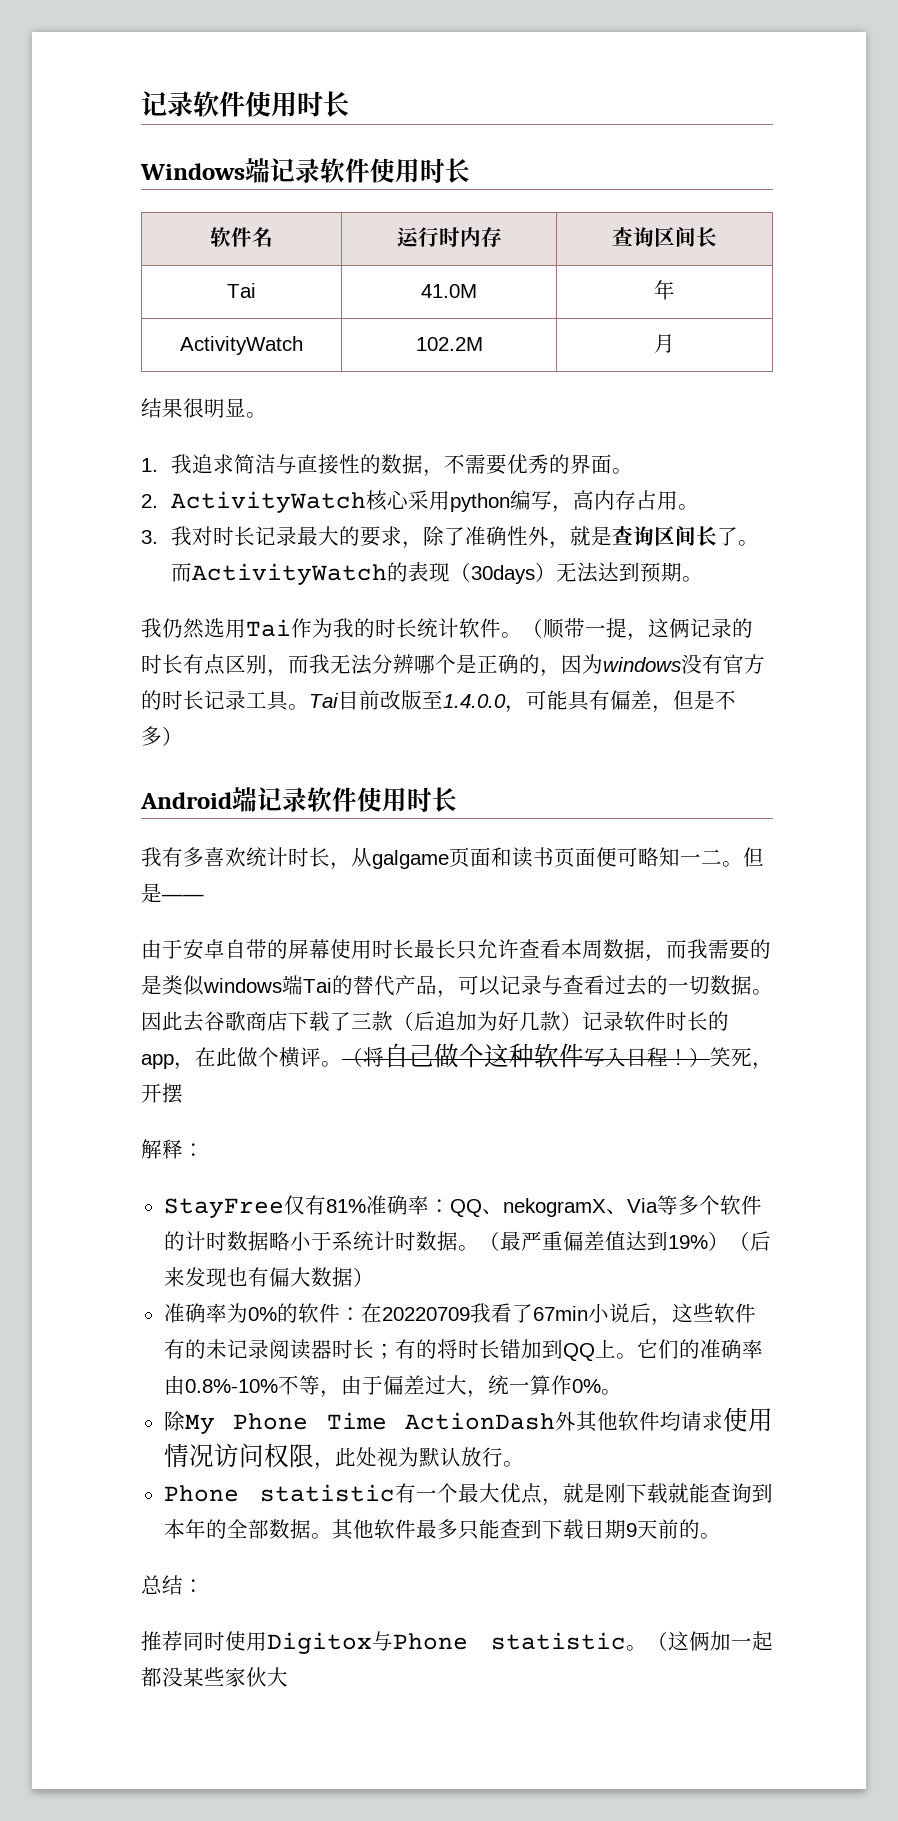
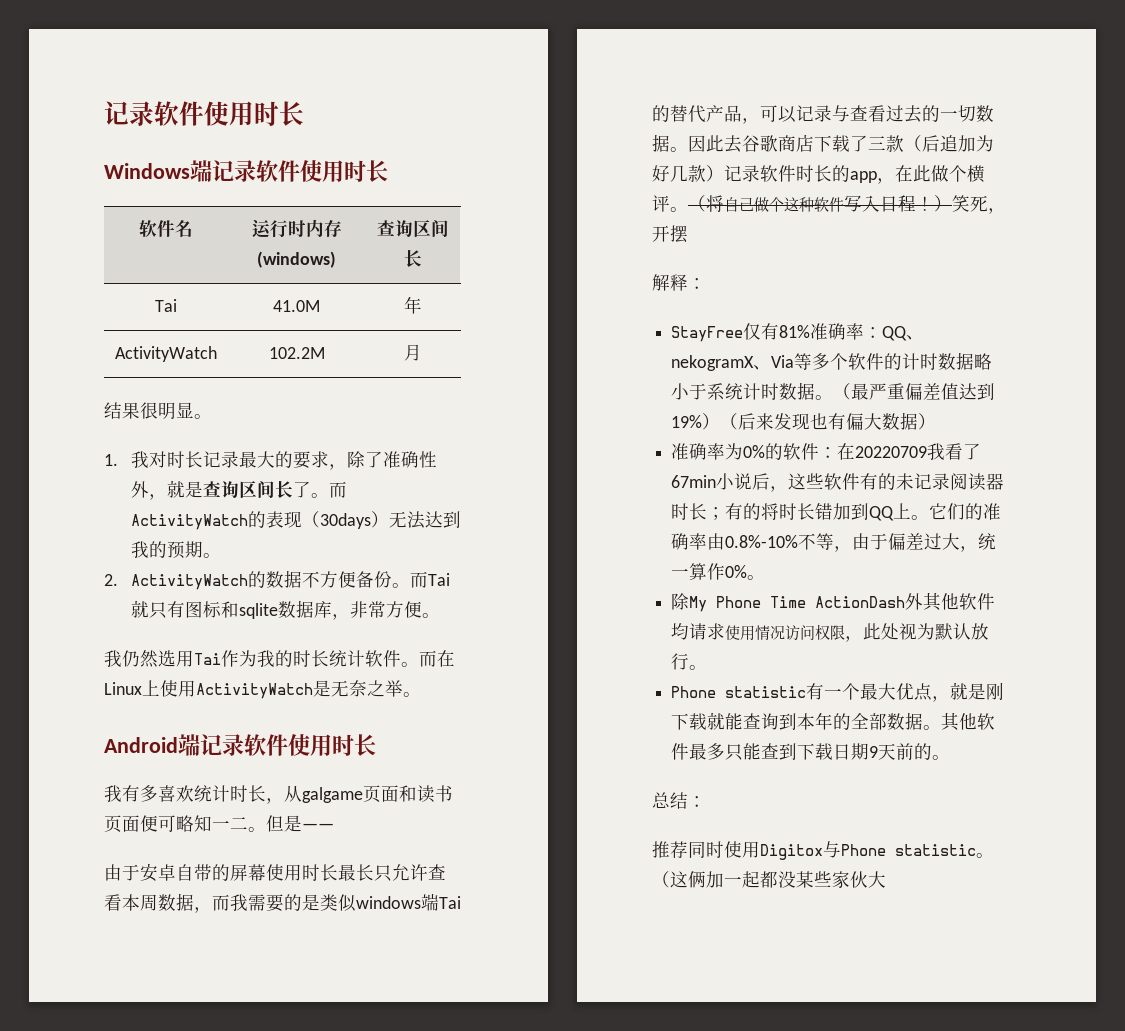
(502, 237) none -> [257,251,336,268] (windows)
[192,454,634,477] [141,490,700,513] [141,526,193,546] 追求简洁与直接性的数据，不需要优秀的界面。 // 2. ActivityWatch核心采用python编写，高内存占用。 // 3.我 -> (150, 459) none
(641, 572) none -> [131,541,168,558] 我的
(704, 579) none -> [104,570,451,590] [131,600,441,620] // 2. ActivityWatch的数据不方便备份。而Tai就只有图标和sqlite数据库，非常方便。
[522,618,753,641] [141,654,765,677] [141,690,736,713] [141,726,183,746] （顺带一提，这俩记录的时长有点区别，而我无法分辨哪个是正确的，因为windows没有官方的时长记录工具。Tai目前改版至1.4.0.0，可能具有偏差，但是不多） -> [419,650,455,667] [104,680,421,699] 而在Linux上使用ActivityWatch是无奈之举。

